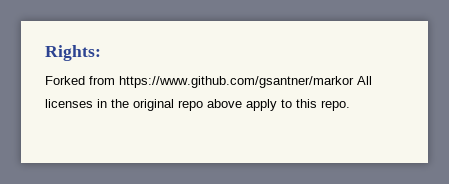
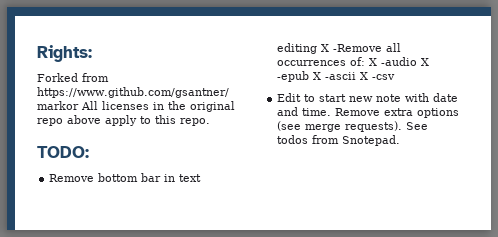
(350, 105) none -> [37,146,89,158] [49,173,202,182] [277,43,402,54] [277,57,430,66] [277,71,396,82] [277,93,459,102] [277,107,460,118] [277,121,429,132] [277,135,401,146] // TODO: // Remove bottom bar in text editing X -Remove all occurrences of: X -audio X -epub X -ascii X -csv // Edit to start new note with date and time. Remove extra options (see merge requests). See todos from Snotepad.

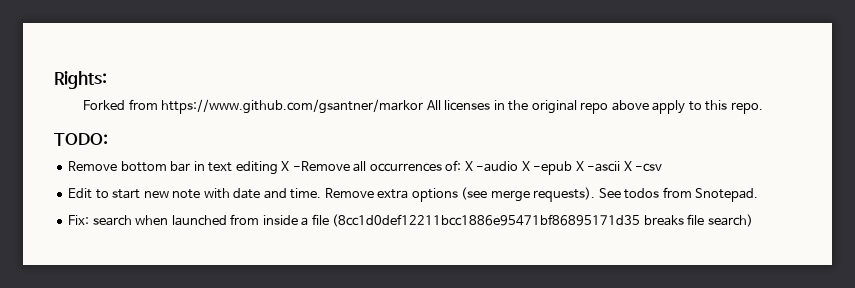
(401, 140) none -> [68,214,753,227] // Fix: search when launched from inside a file (8cc1d0def12211bcc1886e95471bf86895171d35 breaks file search)

